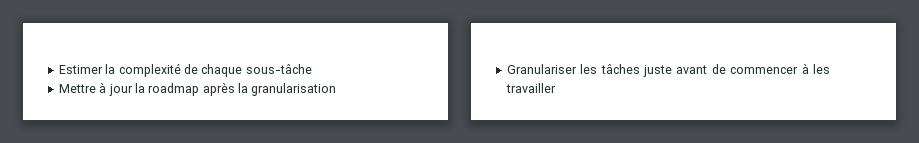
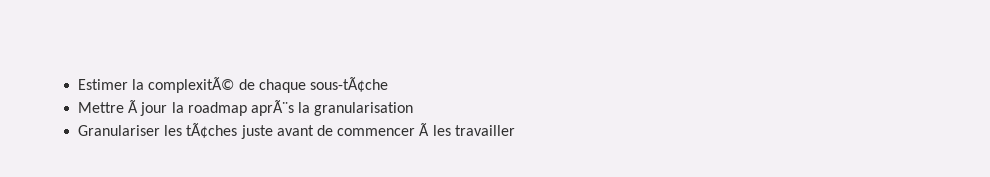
[118,63,181,77] complexité -> [148,77,235,93] complexitÃ©
[245,64,312,74] sous-tâche -> [309,77,388,92] sous-tÃ¢che
[99,82,107,93] à -> [128,100,139,113] Ã
[202,82,235,96] après -> [250,100,294,116] aprÃ¨s
[600,64,640,74] tâches -> [186,123,238,138] tÃ¢ches
[801,63,809,74] à -> [419,123,430,136] Ã

